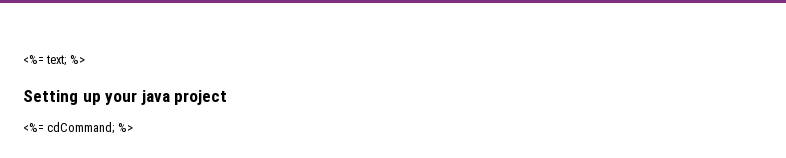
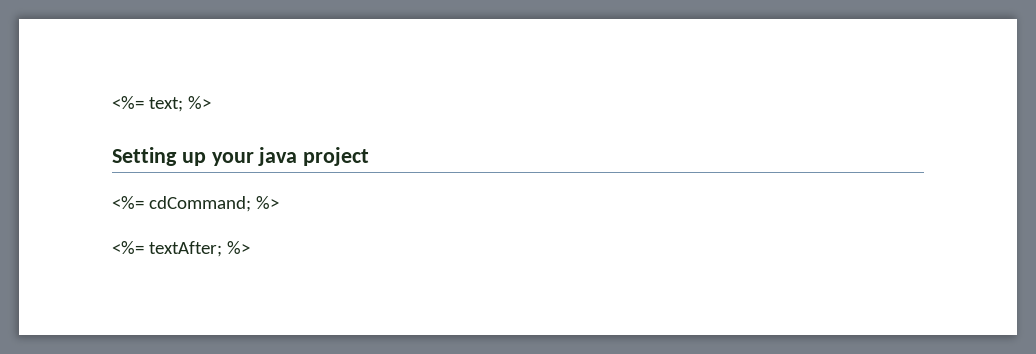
(133, 127) none -> [112,241,250,257] // <%= textAfter; %>

